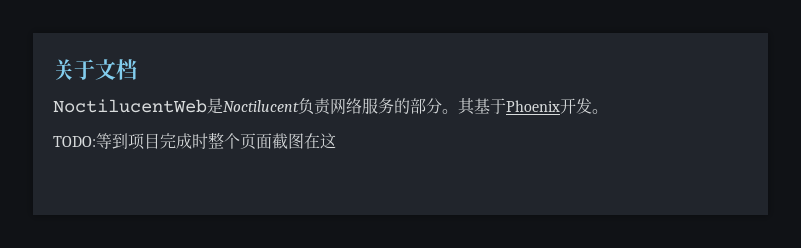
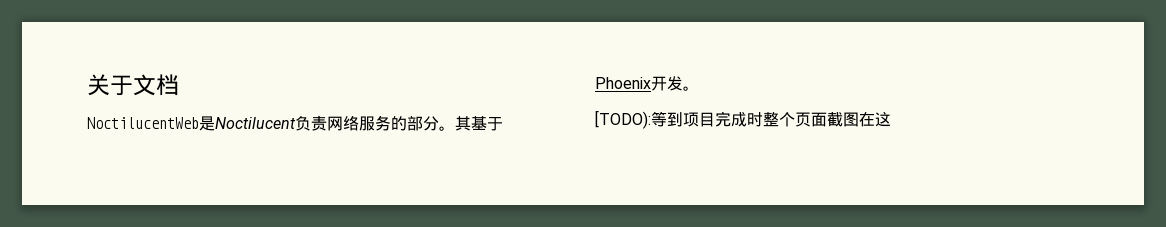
[53,136,96,147] TODO: -> [595,110,651,129] [TODO):

